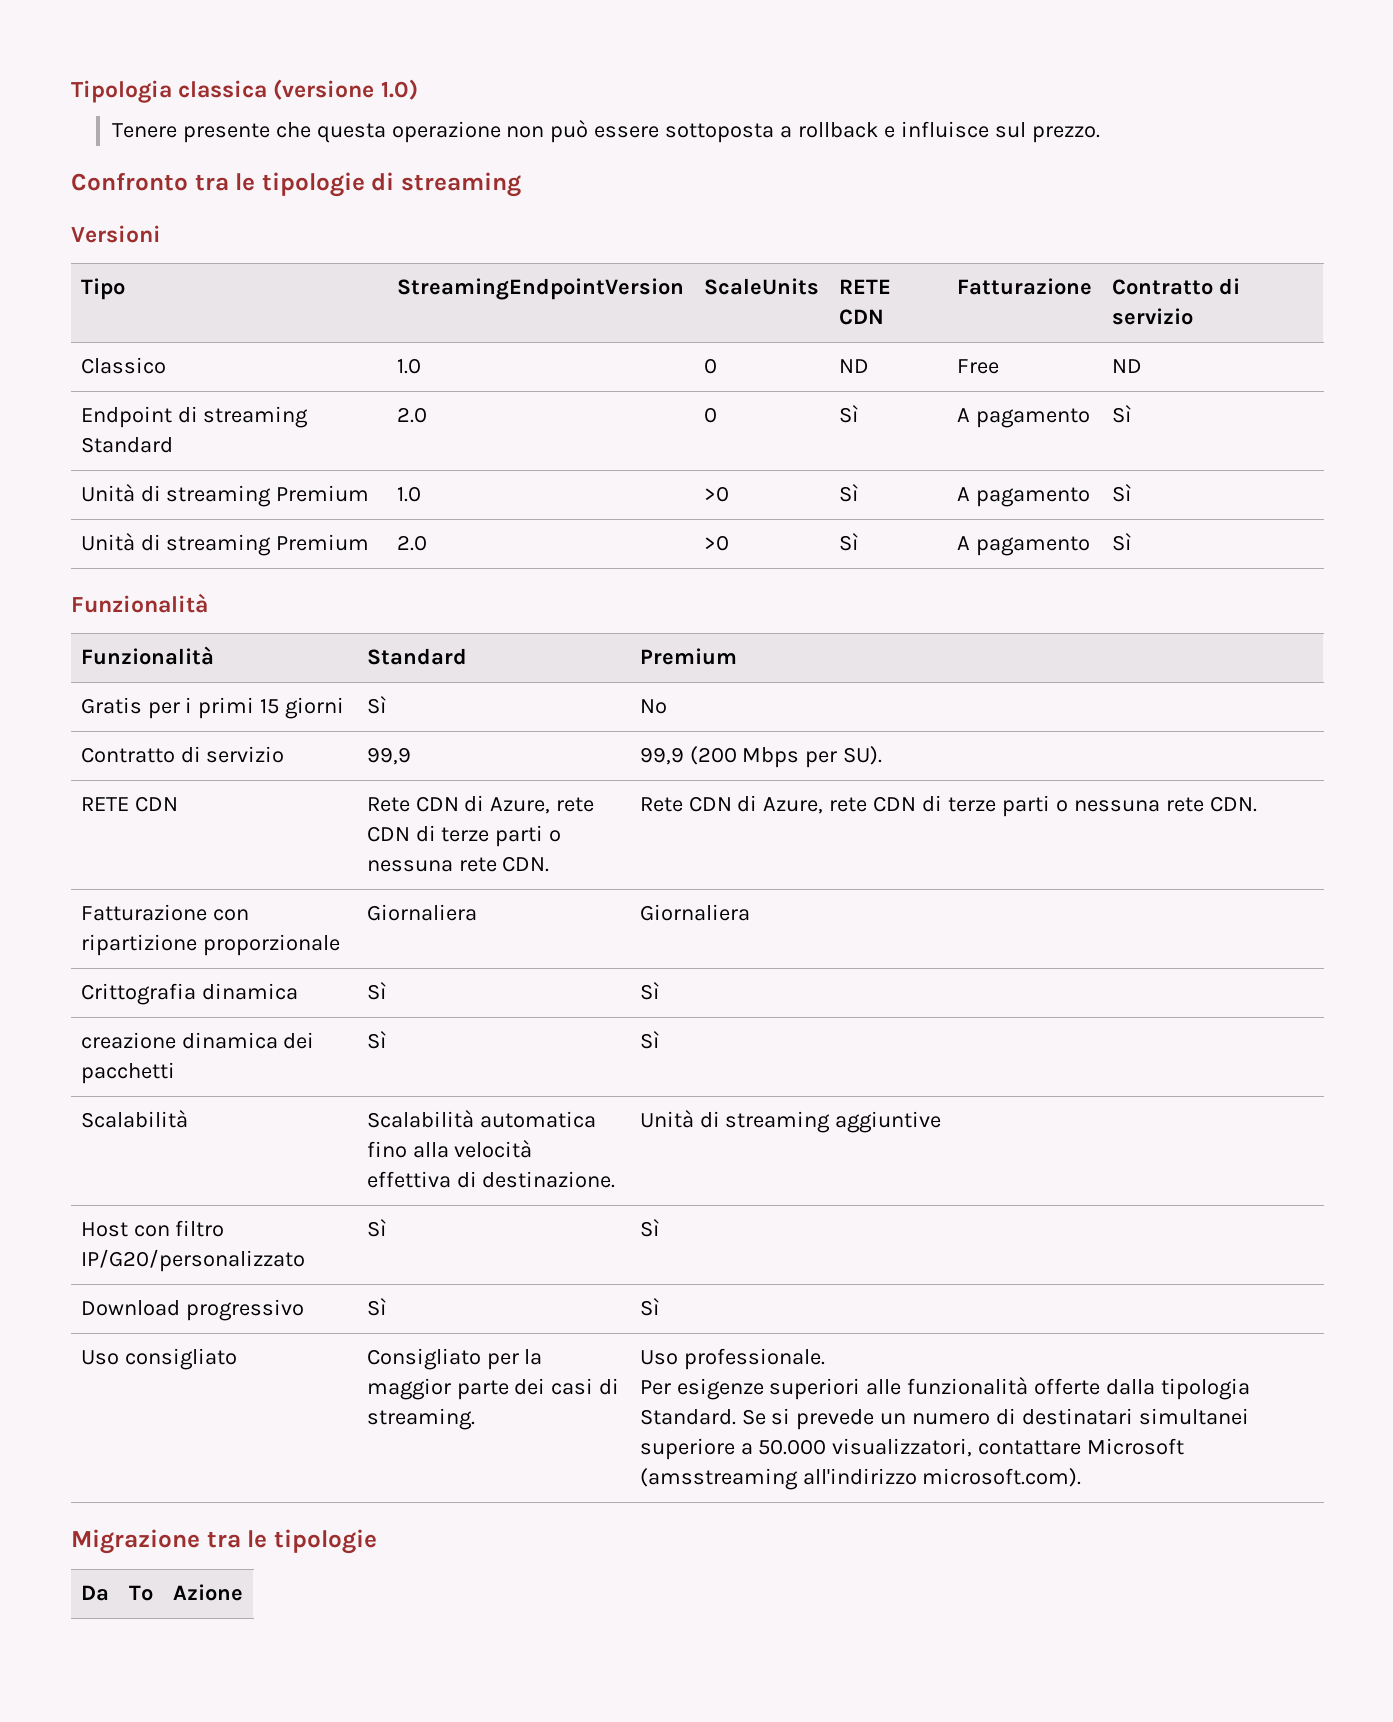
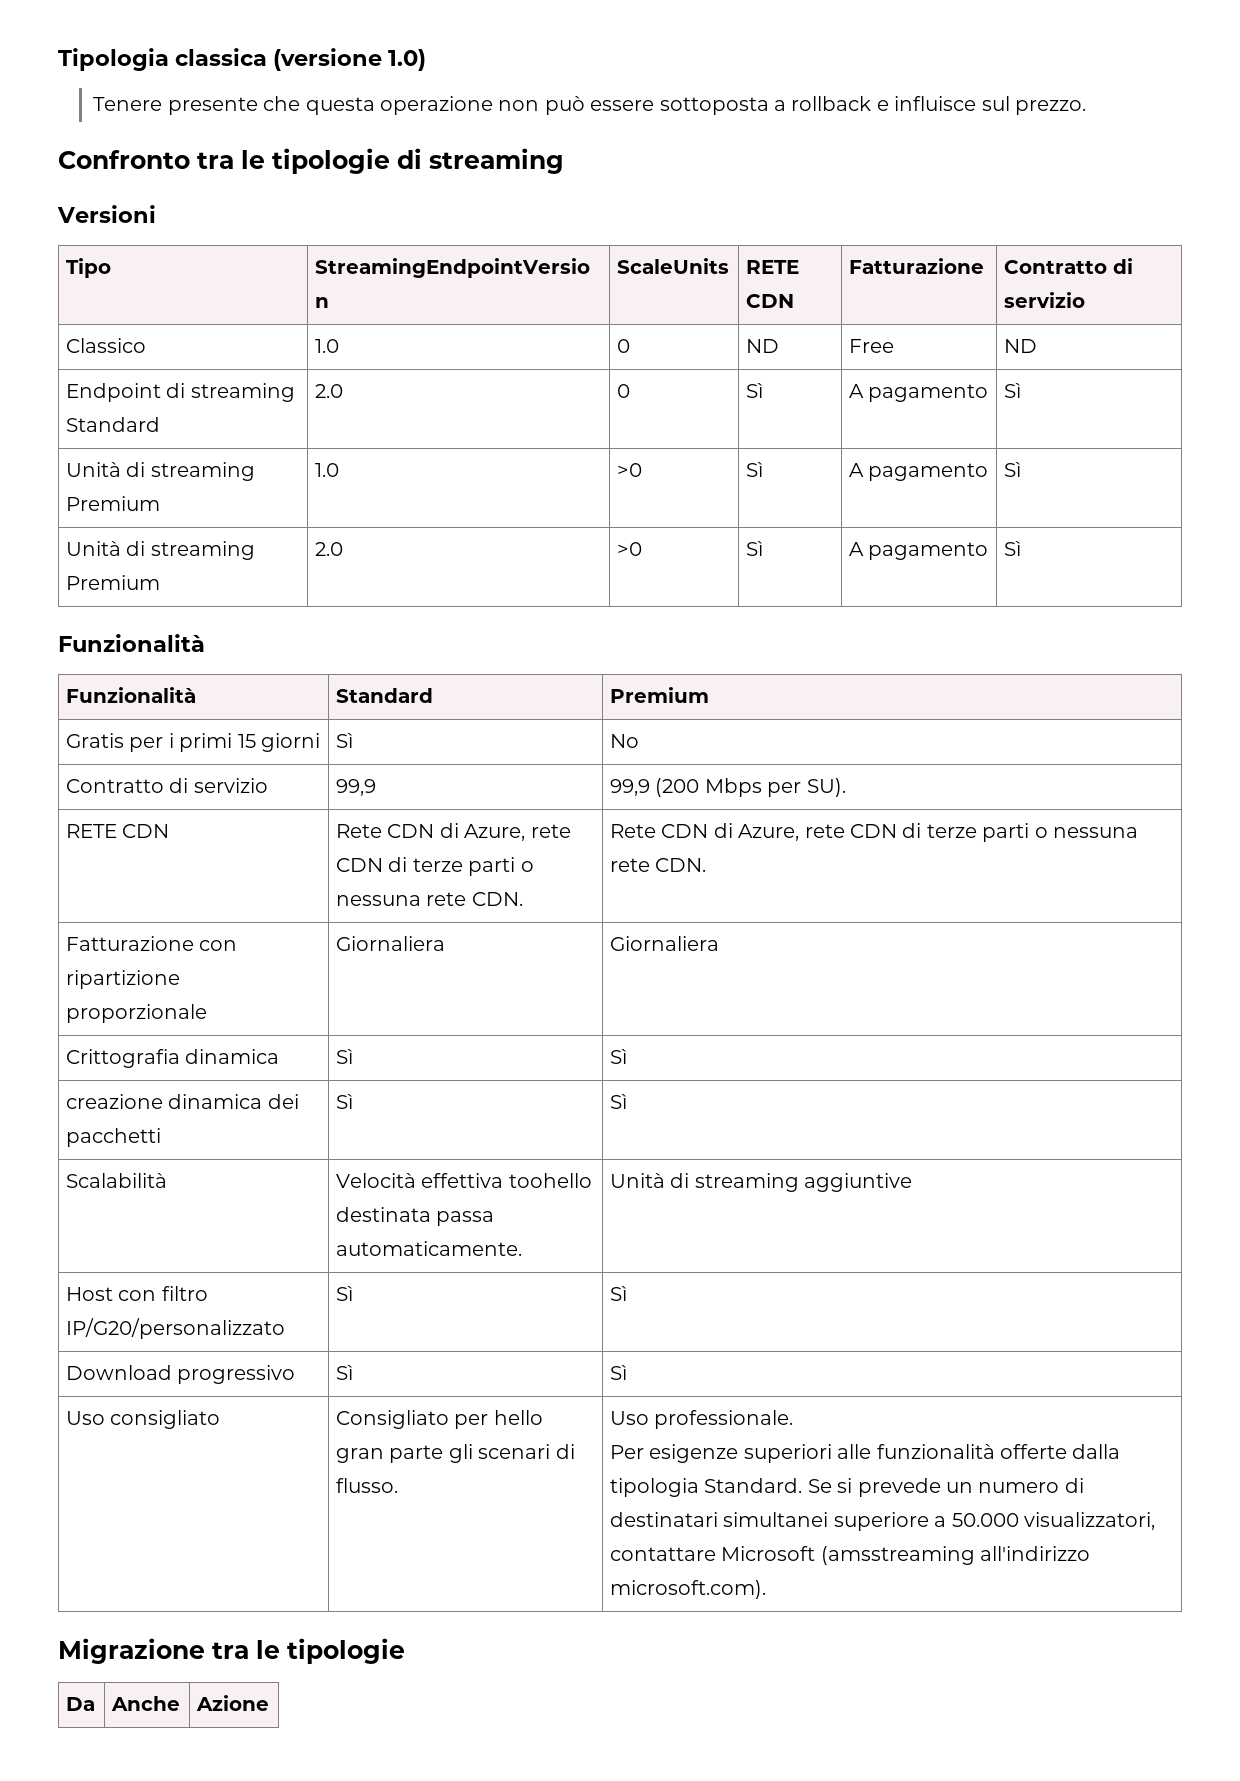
[366,1110,596,1128] [366,1140,533,1158] [366,1171,616,1188] Scalabilità automatica fino alla velocità effettiva di destinazione. -> [336,1173,592,1188] [336,1207,495,1226] [336,1241,523,1256] Velocità effettiva toohello destinata passa automaticamente.
[524,1349,543,1365] [366,1378,620,1400] [366,1408,475,1430] la maggior parte dei casi di streaming. -> [493,1410,543,1425] [336,1444,575,1463] [336,1478,399,1493] hello gran parte gli scenari di flusso.
[128,1585,153,1601] To -> [111,1696,181,1711] Anche

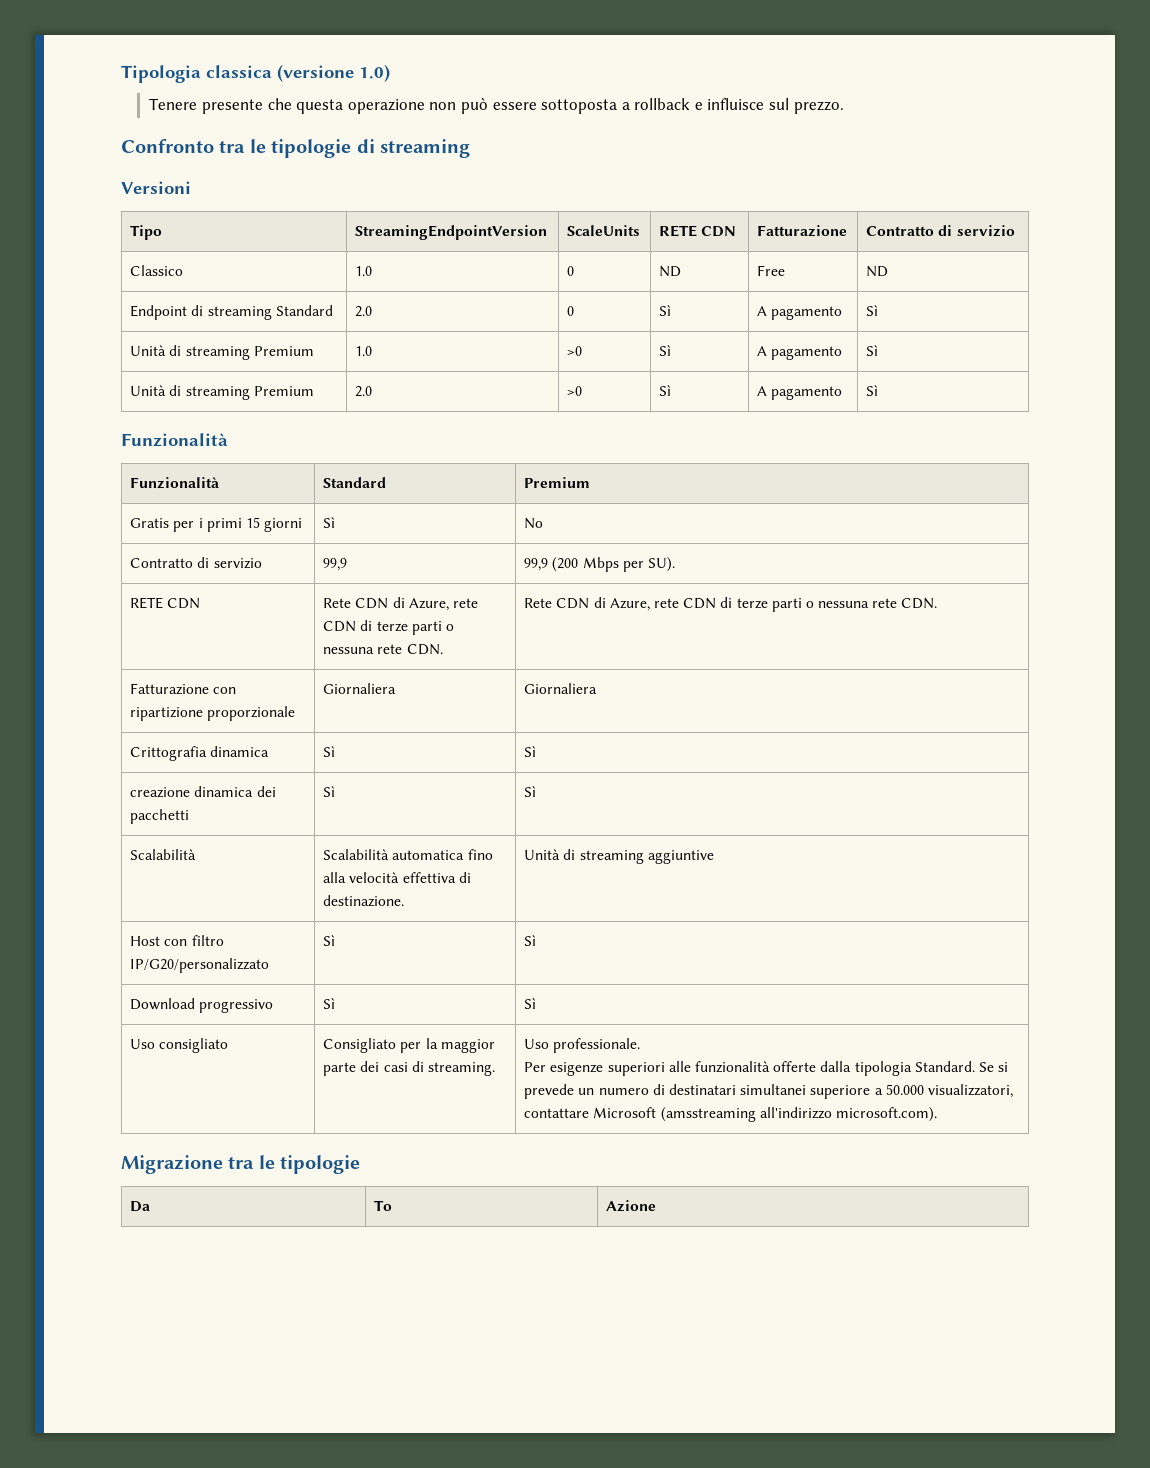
[336,1173,592,1188] [336,1207,495,1226] [336,1241,523,1256] Velocità effettiva toohello destinata passa automaticamente. -> [323,849,493,860] [323,872,471,883] [323,895,405,907] Scalabilità automatica fino alla velocità effettiva di destinazione.
[493,1410,543,1425] [336,1444,575,1463] [336,1478,399,1493] hello gran parte gli scenari di flusso. -> [425,1038,495,1053] [323,1061,495,1076] la maggior parte dei casi di streaming.
[111,1696,181,1711] Anche -> [374,1200,393,1211] To

